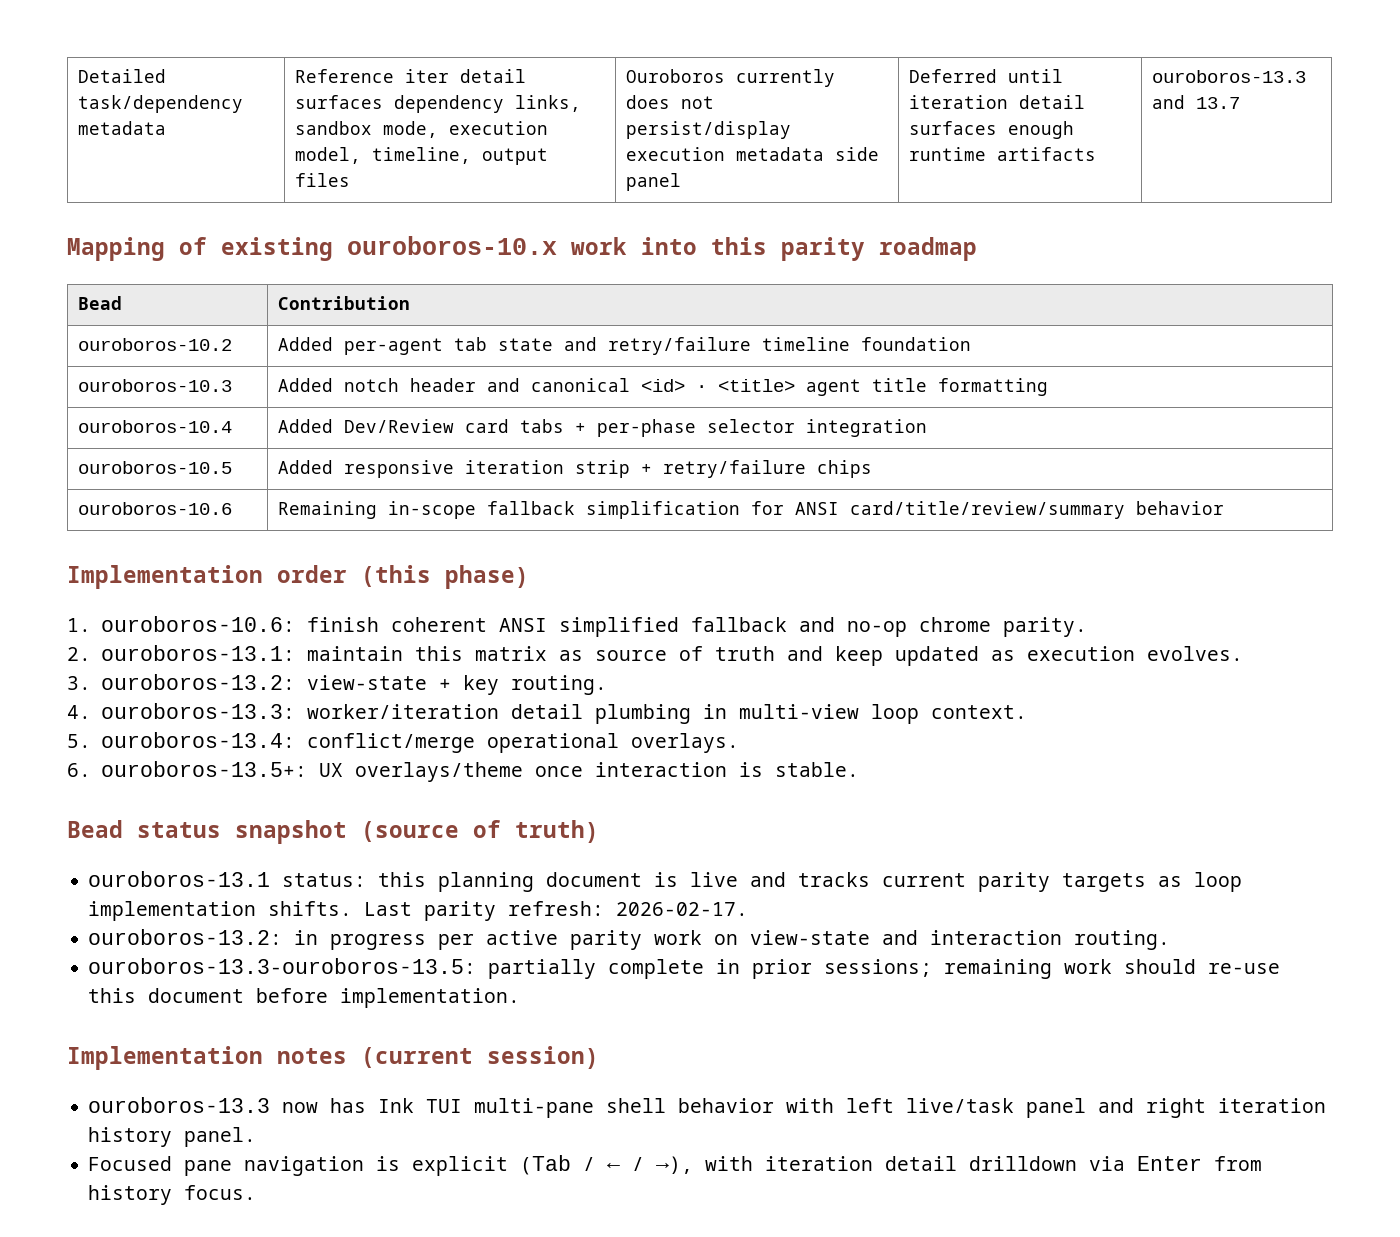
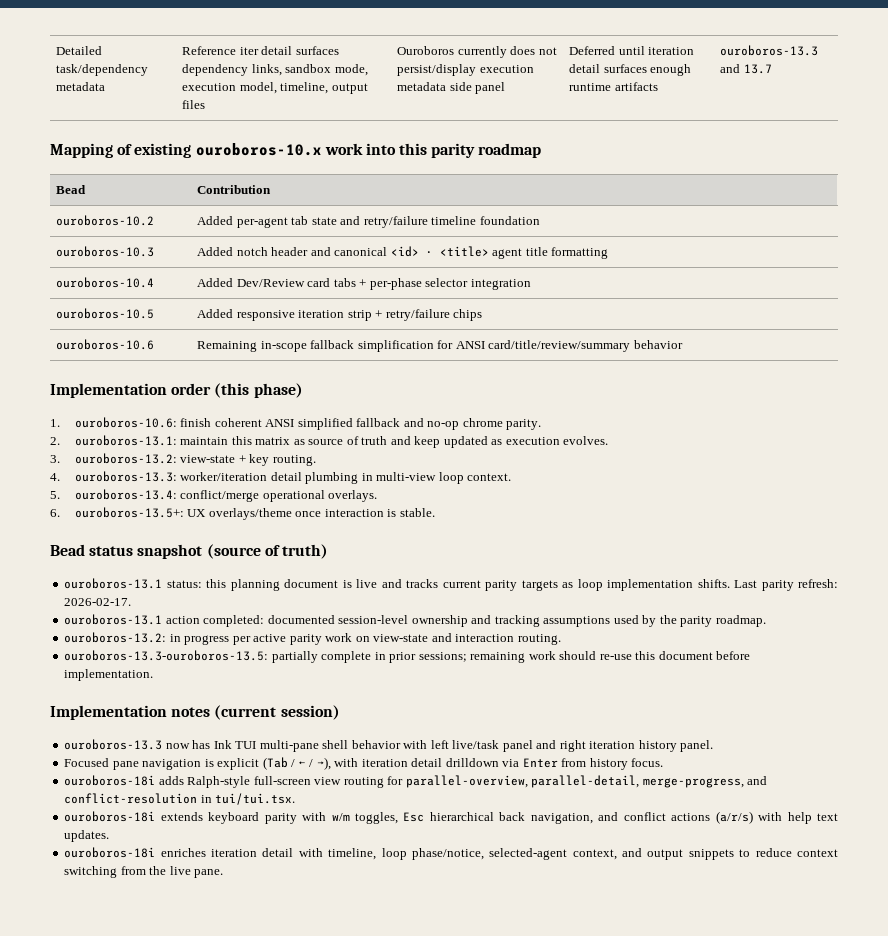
(749, 909) none -> [64,614,766,627] // ouroboros-13.1 action completed: documented session-level ownership and tracking assumptions used by the parity roadmap.
(257, 1192) none -> [64,775,768,788] [64,793,296,805] [64,811,839,824] [64,830,110,842] [64,847,838,860] [64,866,224,878] // ouroboros-18i adds Ralph-style full-screen view routing for parallel-overview, parallel-detail, merge-progress, and conflict-resolution in tui/tui.tsx. // ouroboros-18i extends keyboard parity with w/m toggles, Esc hierarchical back navigation, and conflict actions (a/r/s) with help text updates. // ouroboros-18i enriches iteration detail with timeline, loop phase/notice, selected-agent context, and output snippets to reduce context switching from the live pane.

